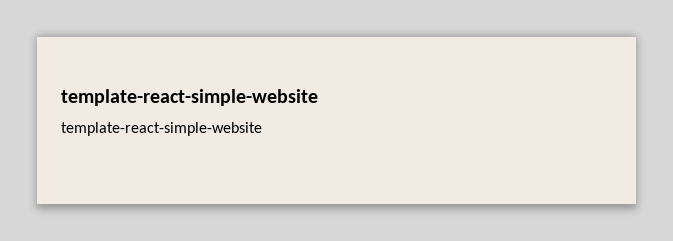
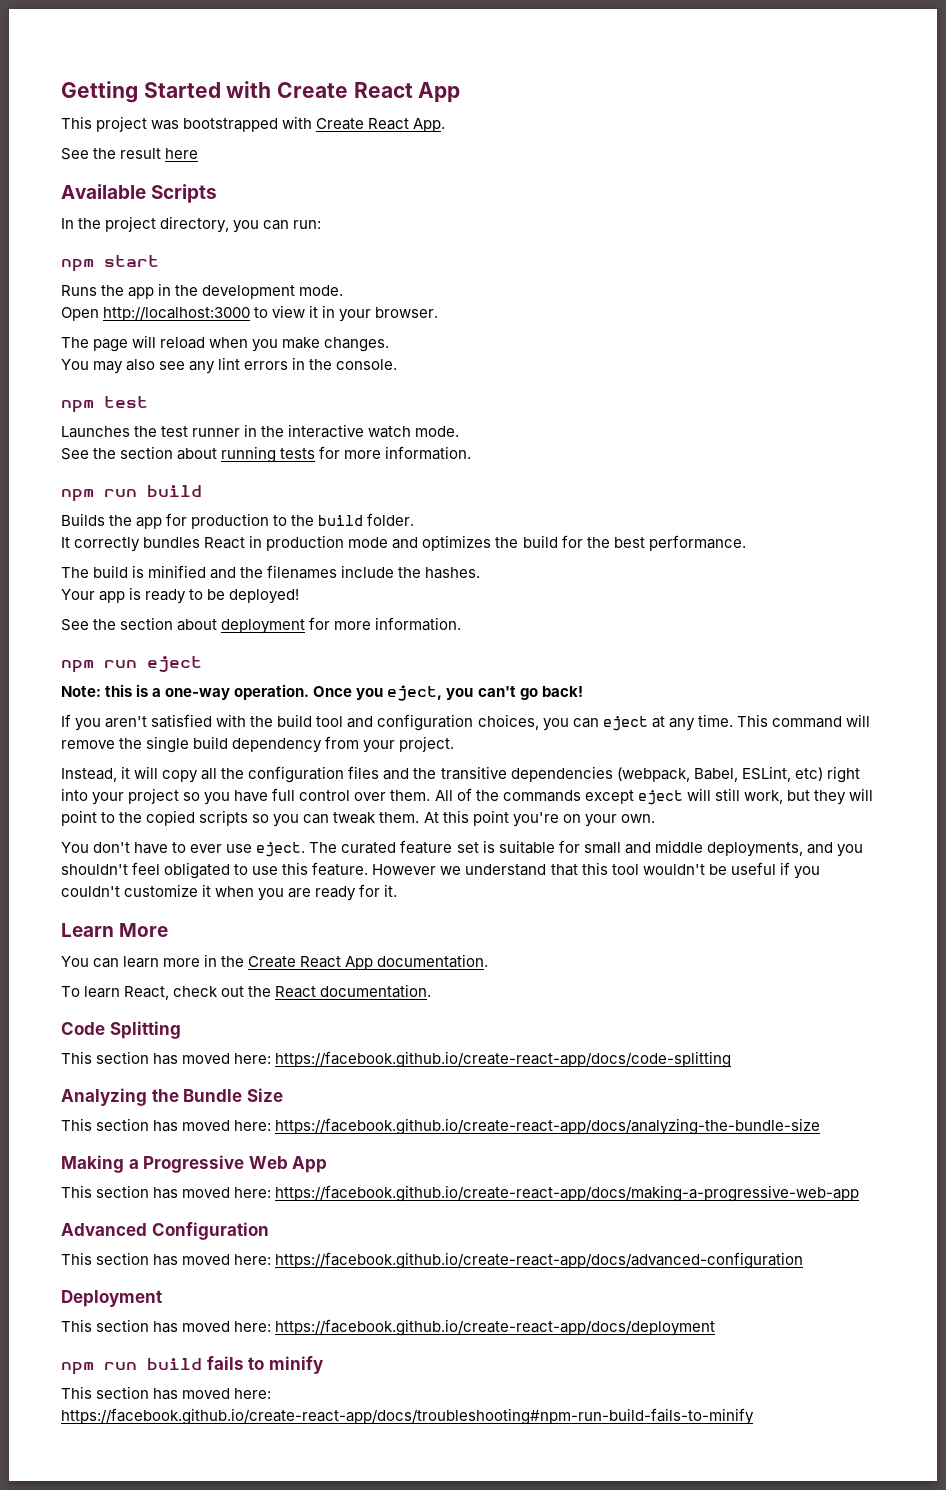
[61,89,318,106] [61,122,262,136] template-react-simple-website // template-react-simple-website -> [61,81,461,103] [61,116,446,132] [61,148,199,160] [61,184,218,203] [61,216,322,233] [61,255,159,272] [61,283,344,299] [61,305,439,322] [61,335,390,352] [61,357,398,374] [61,396,148,413] [61,424,460,438] [61,446,472,463] [61,485,202,502] [61,513,415,529] [61,535,746,552] [61,565,481,579] [61,587,300,604] [61,617,462,634] [61,656,202,673] [61,684,583,701] [61,714,870,731] [61,736,455,753] [61,766,860,783] [61,788,874,805] [61,810,655,827] [61,840,863,857] [61,862,820,879] [61,884,398,901] [61,923,169,937] [61,954,489,970] [61,984,432,1000] [61,1021,181,1039] [61,1051,732,1068] [61,1088,283,1106] [61,1118,821,1135] [61,1155,328,1173] [61,1185,860,1202] [61,1222,269,1240] [61,1252,804,1269] [61,1290,162,1307] [61,1319,716,1336] [61,1356,323,1375] [61,1386,272,1400] [61,1408,754,1425] Getting Started with Create React App // This project was bootstrapped with Create React App. // See the result here // Available Scripts // In the project directory, you can run: // npm start // Runs the app in the development mode. // Open http://localhost:3000 to view it in your browser. // The page will reload when you make changes. // You may also see any lint errors in the console. // npm test // Launches the test runner in the interactive watch mode. // See the section about running tests for more information. // npm run build // Builds the app for production to the build folder. // It correctly bundles React in production mode and optimizes the build for the best performance. // The build is minified and the filenames include the hashes. // Your app is ready to be deployed! // See the section about deployment for more information. // npm run eject // Note: this is a one-way operation. Once you eject, you can't go back! // If you aren't satisfied with the build tool and configuration choices, you can eject at any time. This command will remove the single build dependency from your project. // Instead, it will copy all the configuration files and the transitive dependencies (webpack, Babel, ESLint, etc) right into your project so you have full control over them. All of the commands except eject will still work, but they will point to the copied scripts so you can tweak them. At this point you're on your own. // You don't have to ever use eject. The curated feature set is suitable for small and middle deployments, and you shouldn't feel obligated to use this feature. However we understand that this tool wouldn't be useful if you couldn't customize it when you are ready for it. // Learn More // You can learn more in the Create React App documentation. // To learn React, check out the React documentation. // Code Splitting // This section has moved here: https://facebook.github.io/create-react-app/docs/code-splitting // Analyzing the Bundle Size // This section has moved here: https://facebook.github.io/create-react-app/docs/analyzing-the-bundle-size // Making a Progressive Web App // This section has moved here: https://facebook.github.io/create-react-app/docs/making-a-progressive-web-app // Advanced Configuration // This section has moved here: https://facebook.github.io/create-react-app/docs/advanced-configuration // Deployment // This section has moved here: https://facebook.github.io/create-react-app/docs/deployment // npm run build fails to minify // This section has moved here: https://facebook.github.io/create-react-app/docs/troubleshooting#npm-run-build-fails-to-minify

